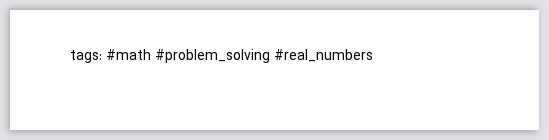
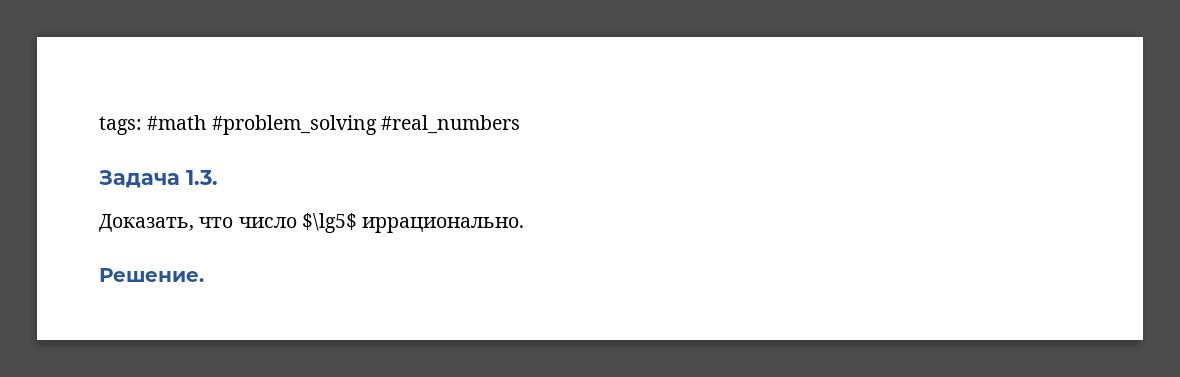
(373, 55) none -> [99,170,218,188] [99,213,525,233] [99,268,204,282] // Задача 1.3. // Доказать, что число $\lg5$ иррационально. // Решение.

